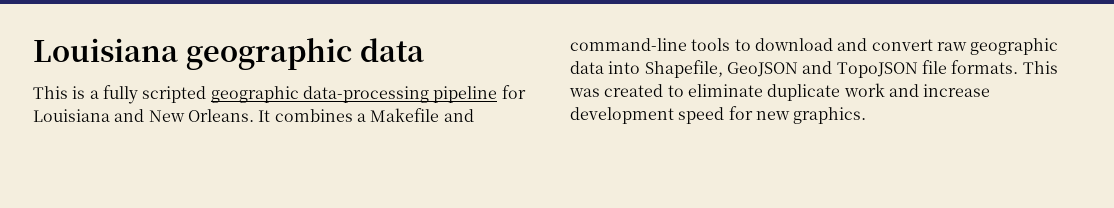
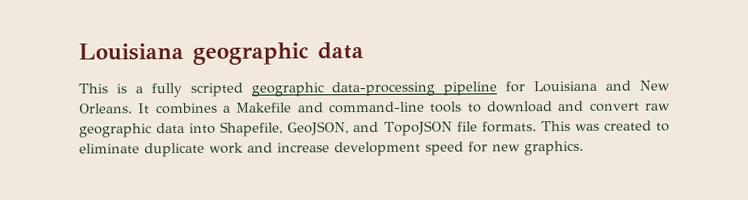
[726,62,798,77] GeoJSON -> [287,121,350,136] GeoJSON,

